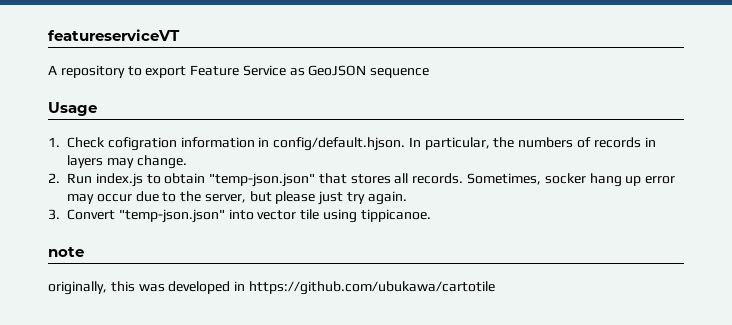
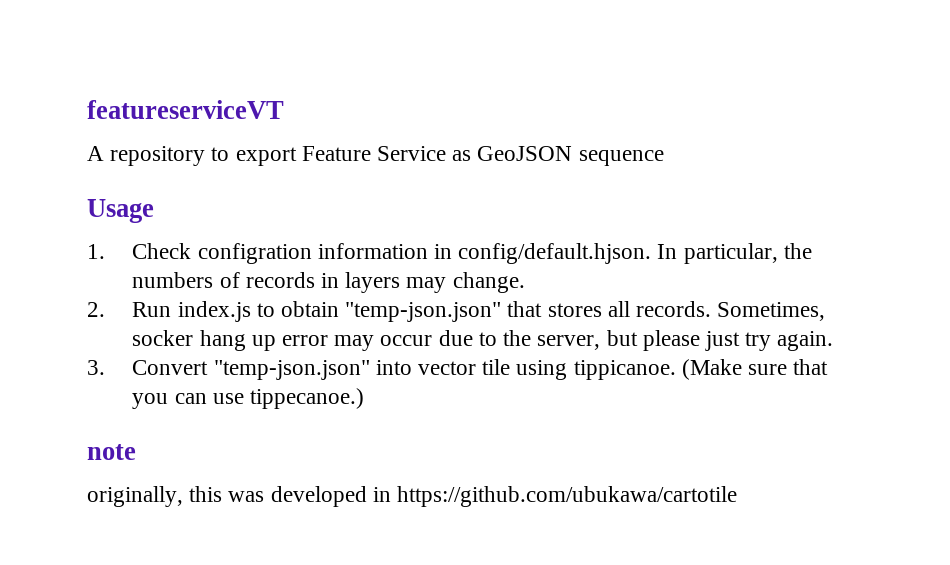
[107,137,177,151] cofigration -> [197,243,312,264] configration
(431, 215) none -> [681,359,829,380] [132,388,365,409] (Make sure that you can use tippecanoe.)

